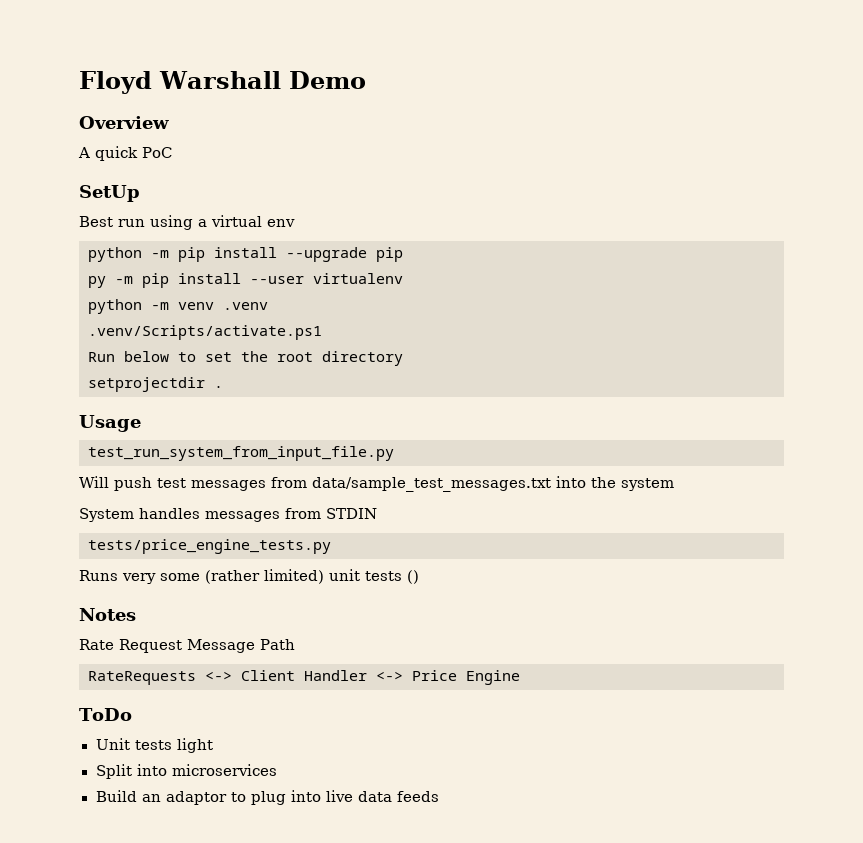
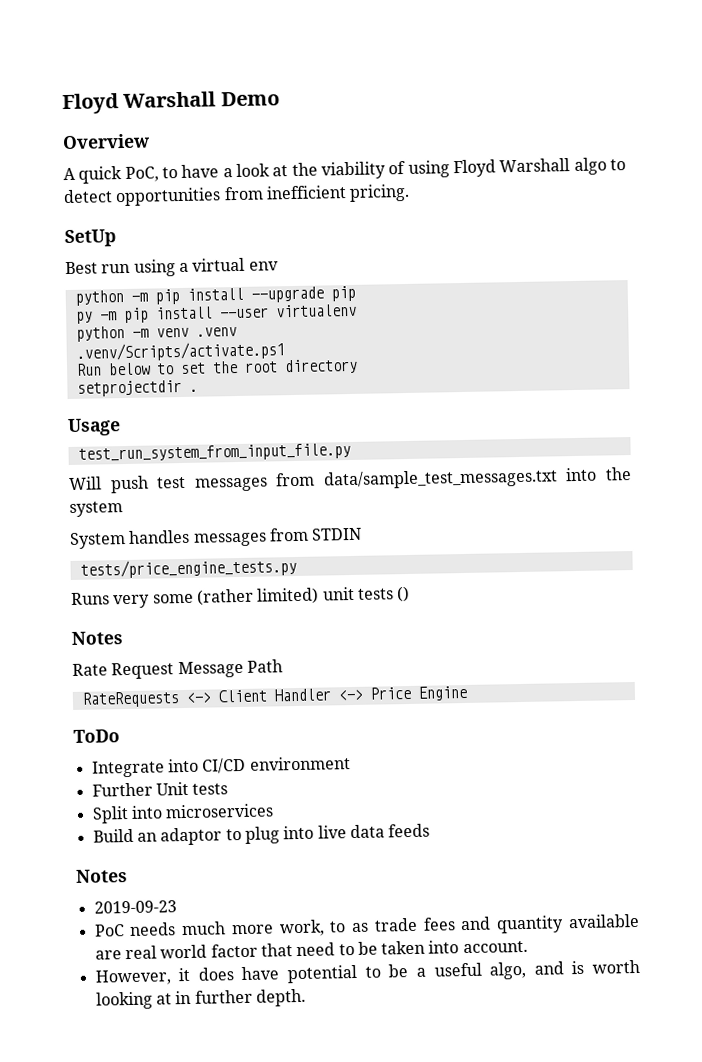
[142,147,172,158] PoC -> [124,157,626,182] [63,183,411,207] PoC, to have a look at the viability of using Floyd Warshall algo to detect opportunities from inefficient pricing.
(132, 714) none -> [91,756,351,778] [91,782,153,797] Integrate into CI/CD environment // Further
[176,738,213,753] light -> (229, 789) none
(439, 796) none -> [75,869,128,883] [93,900,177,914] [93,913,640,937] [94,940,528,960] [94,959,641,986] [95,988,306,1010] // Notes // 2019-09-23 // PoC needs much more work, to as trade fees and quantity available are real world factor that need to be taken into account. // However, it does have potential to be a useful algo, and is worth looking at in further depth.

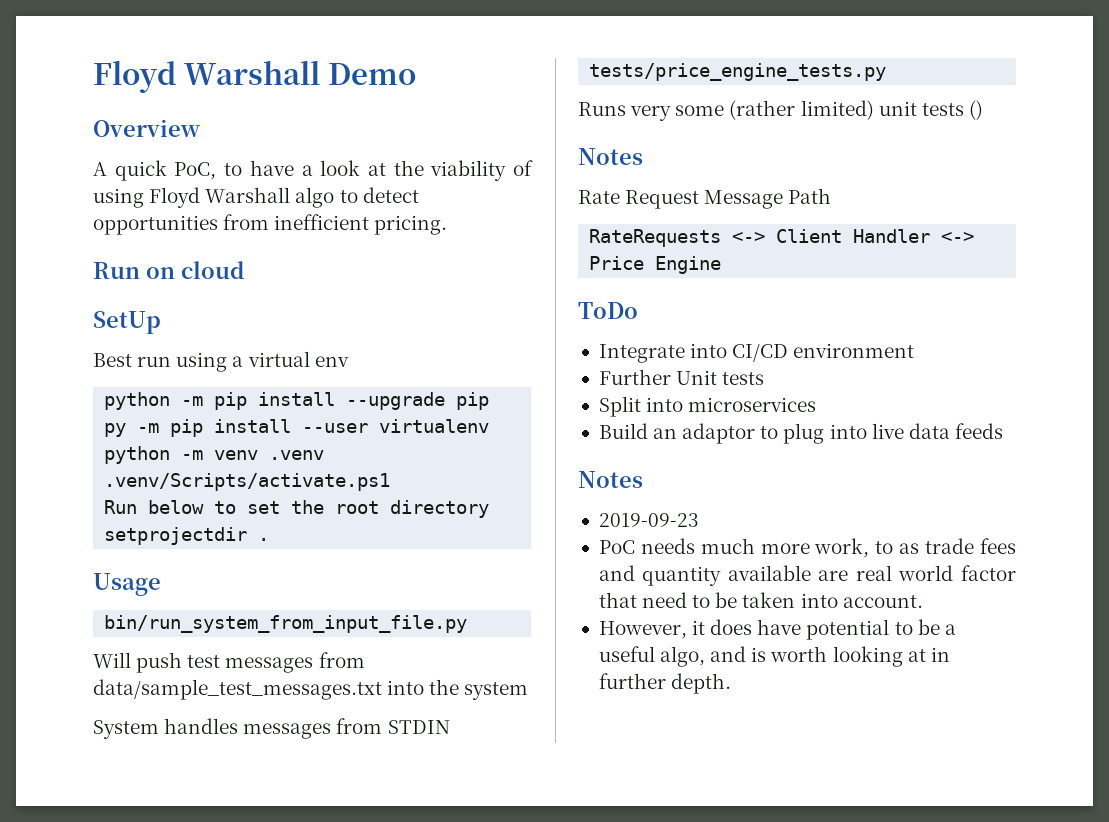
(411, 192) none -> [93,261,244,279] // Run on cloud
[77,442,351,463] test_run_system_from_input_file.py -> [104,615,468,633] bin/run_system_from_input_file.py

